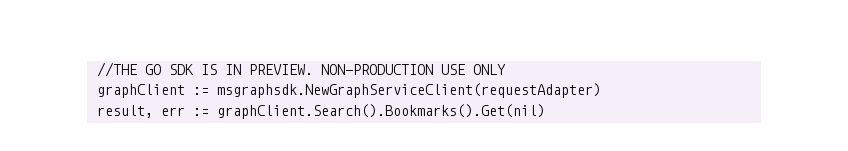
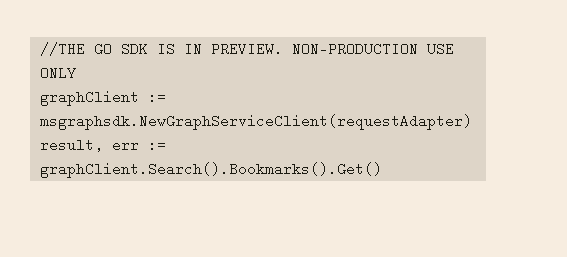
[216,104,545,119] graphClient.Search().Bookmarks().Get(nil) -> [39,162,382,178] graphClient.Search().Bookmarks().Get()

